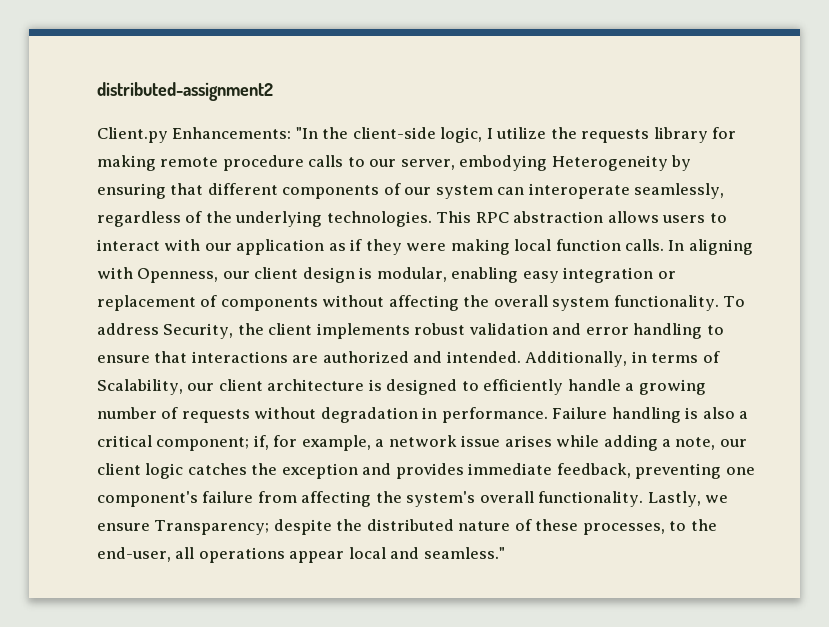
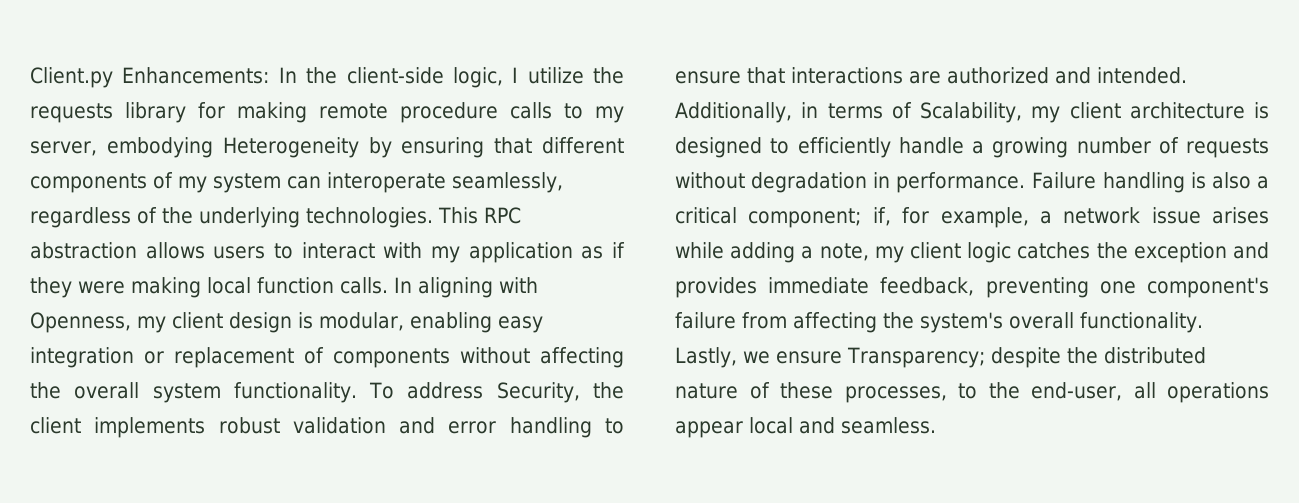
[97,82,273,101] distributed-assignment2 // -> (30, 77) none
[295,127,318,139] "In -> [278,67,297,83] In
[369,159,397,167] our -> [595,106,624,123] my
[404,187,432,195] our -> [178,176,207,193] my
[204,243,232,251] our -> [431,246,461,263] my
[222,271,250,279] our -> [137,316,166,333] my
[187,383,215,391] our -> [1031,106,1061,123] my
[719,439,747,447] our -> [874,246,904,263] my
[423,547,505,559] seamless." -> [841,417,936,434] seamless.

